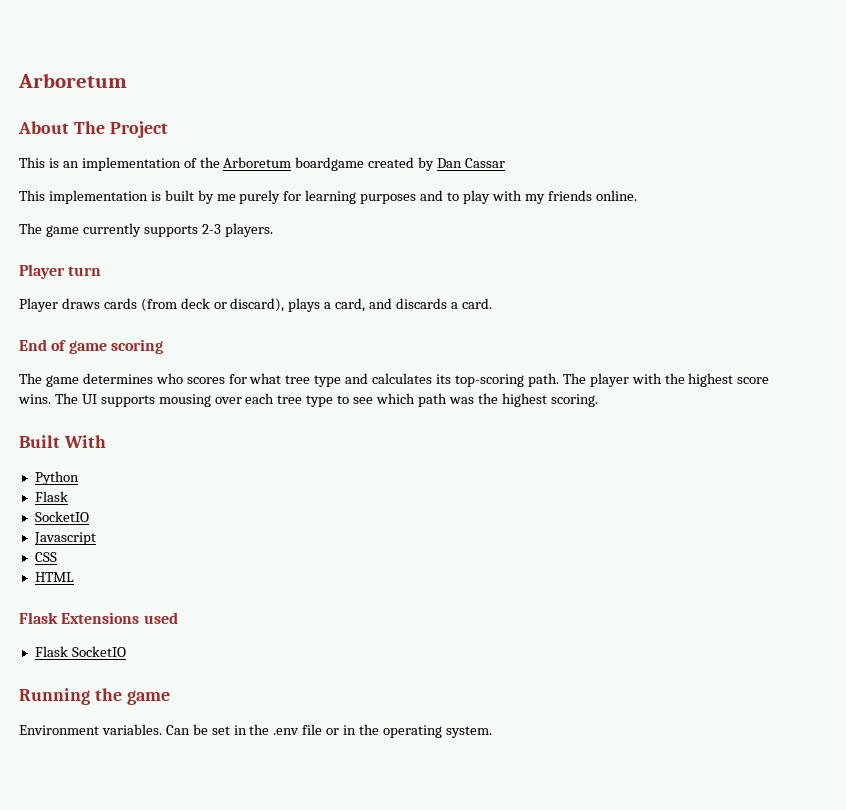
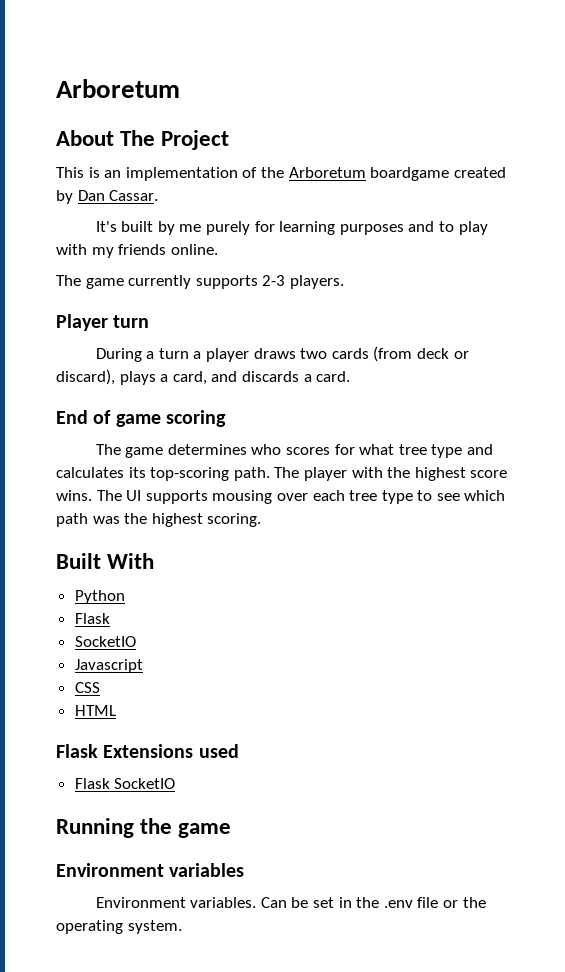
[465,158,506,168] [19,190,161,204] Cassar // This implementation is -> [109,190,159,201] [95,221,117,232] Cassar. // It's
[19,298,100,312] Player draws -> [95,348,328,362] During a turn a player draws two
(170, 697) none -> [56,863,245,877] // Environment variables
[343,725,357,735] in -> (458, 904) none

